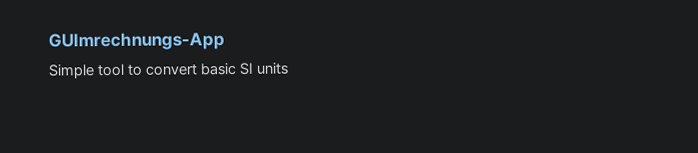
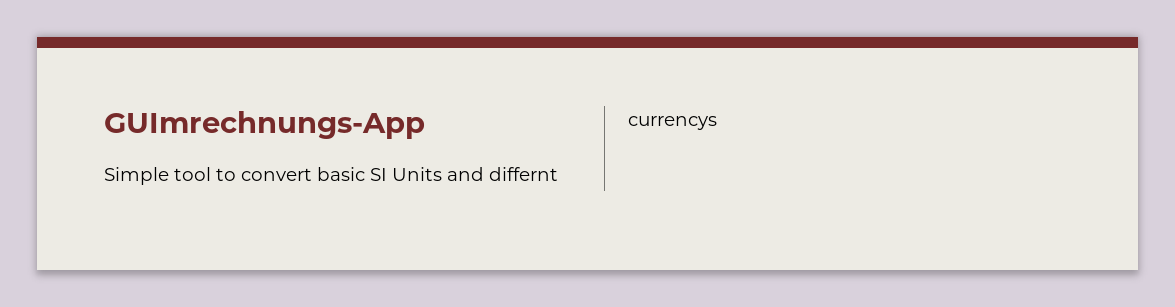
[256,62,289,75] units -> [392,167,558,181] [628,116,717,130] Units and differnt currencys

